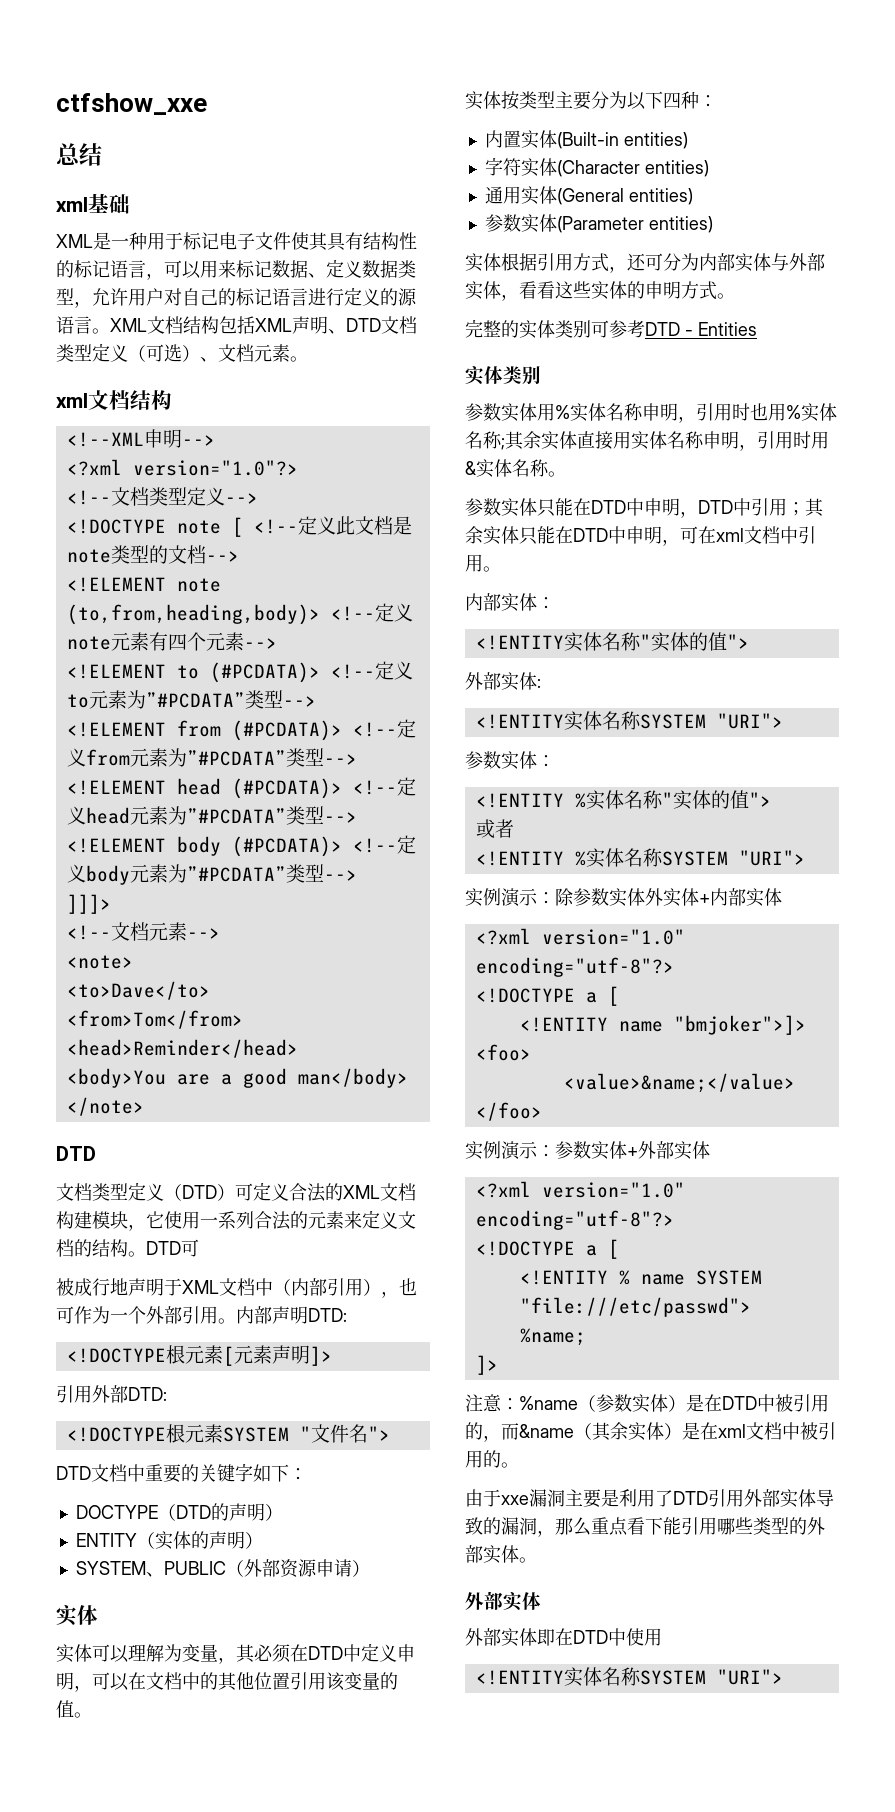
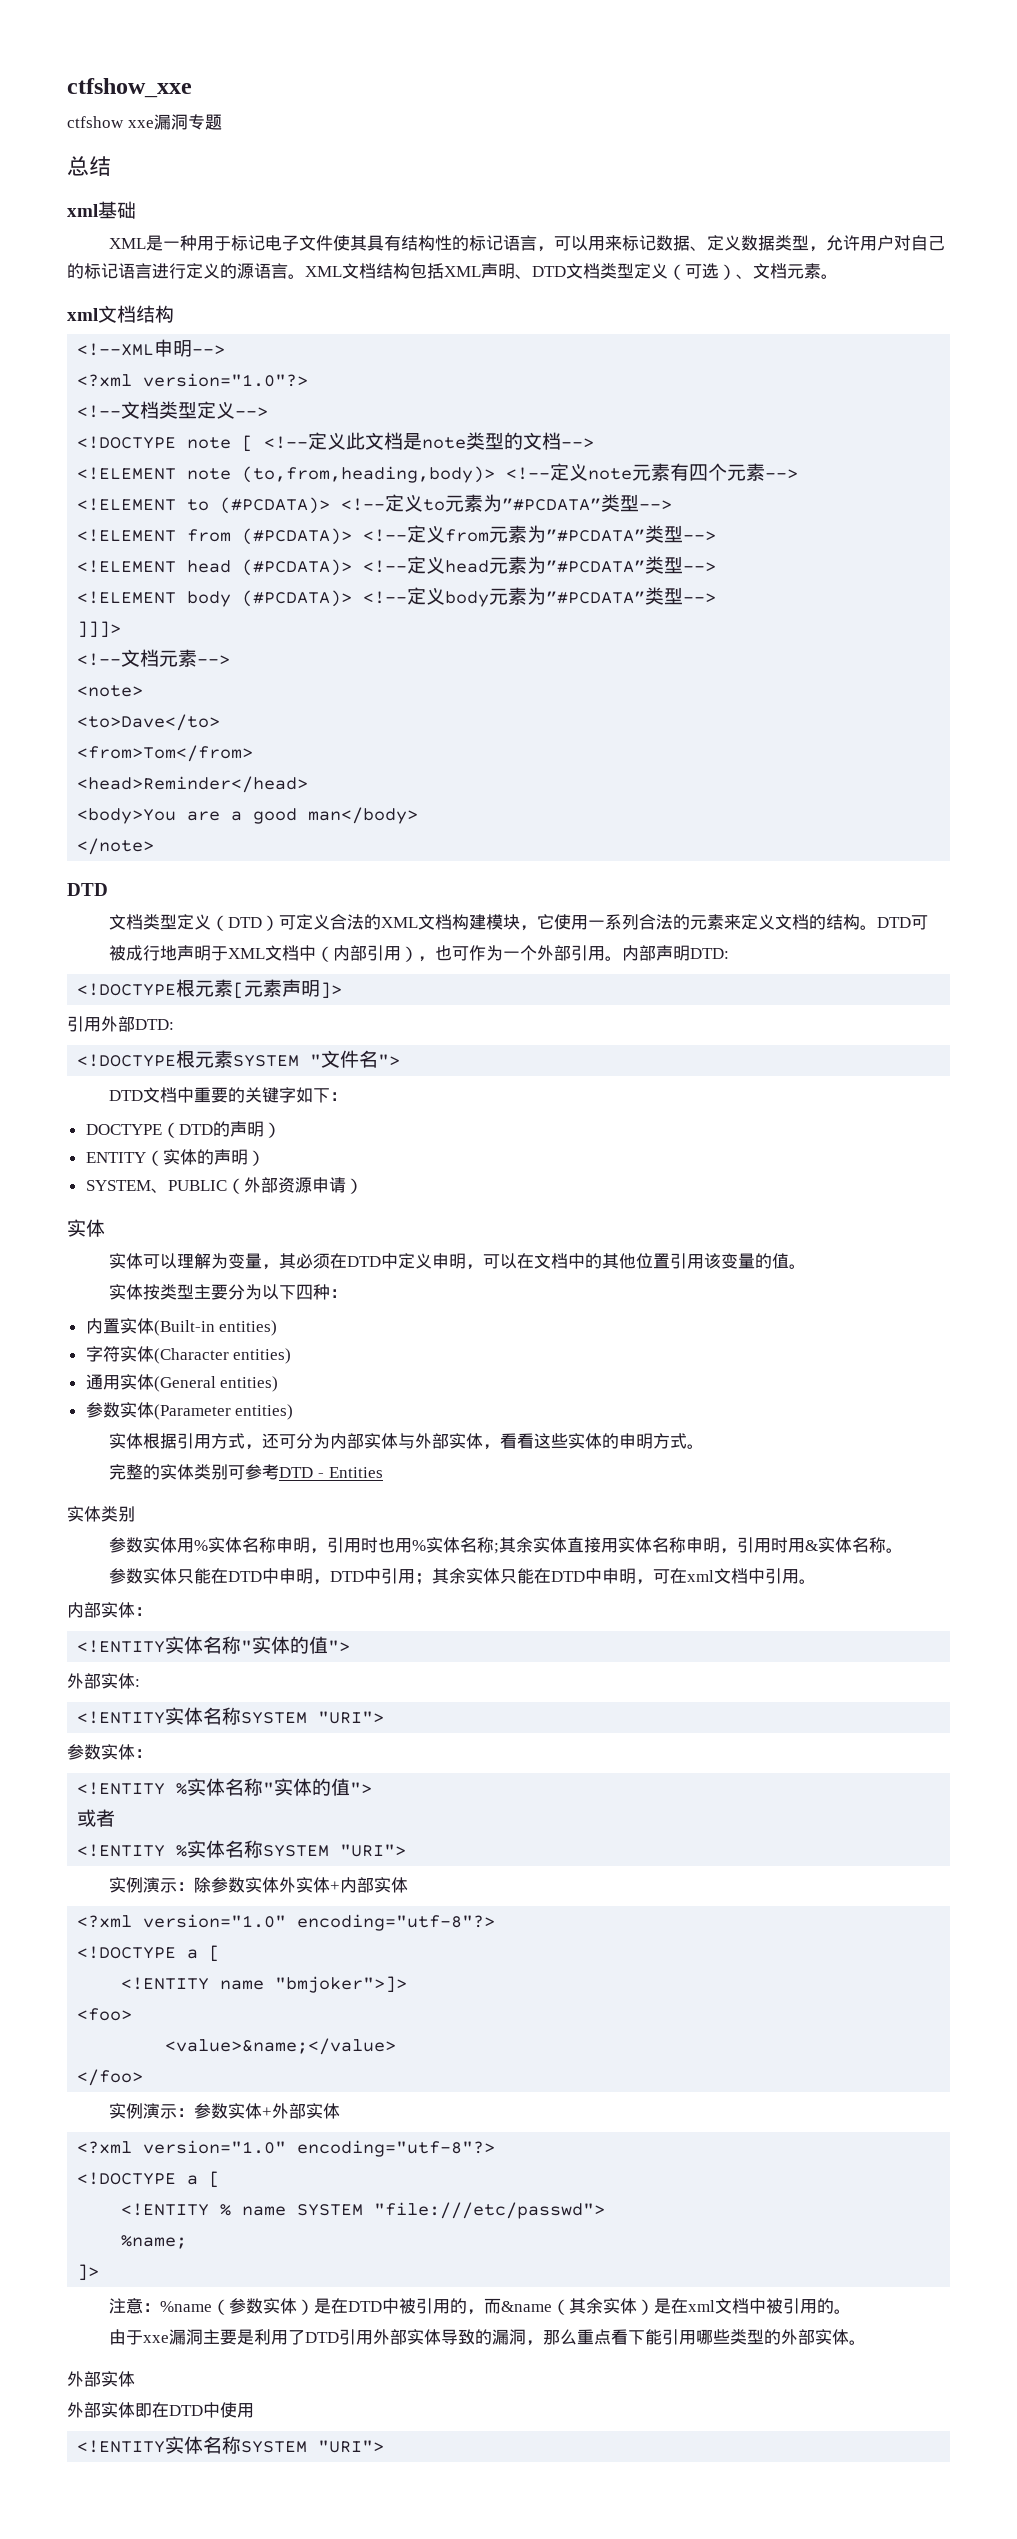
(207, 104) none -> [67,114,222,130] // ctfshow xxe漏洞专题

